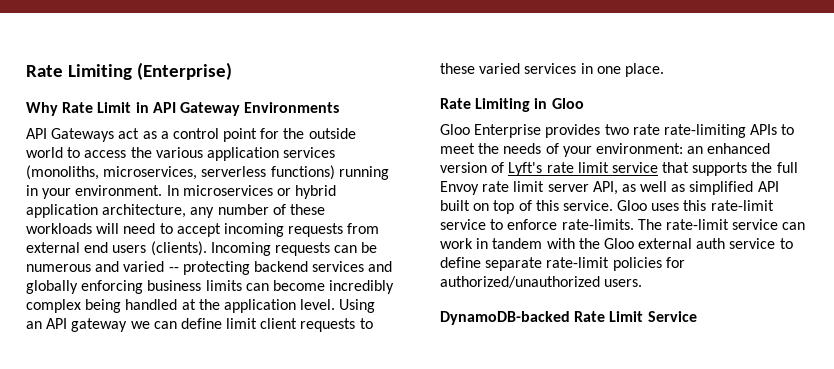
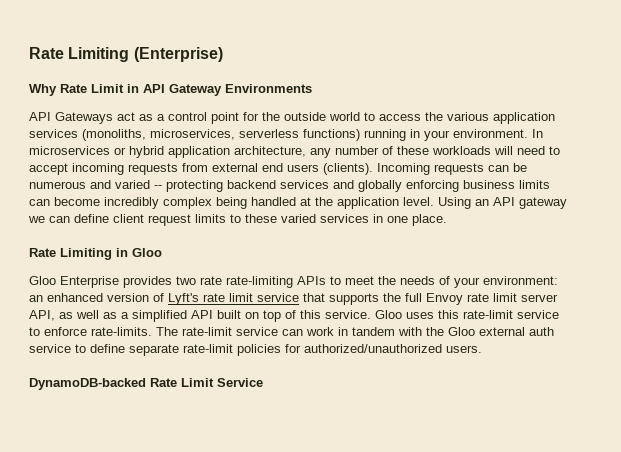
[226,318,356,332] limit client requests -> [113,214,226,226] client request limits
(686, 188) none -> [121,312,129,319] a

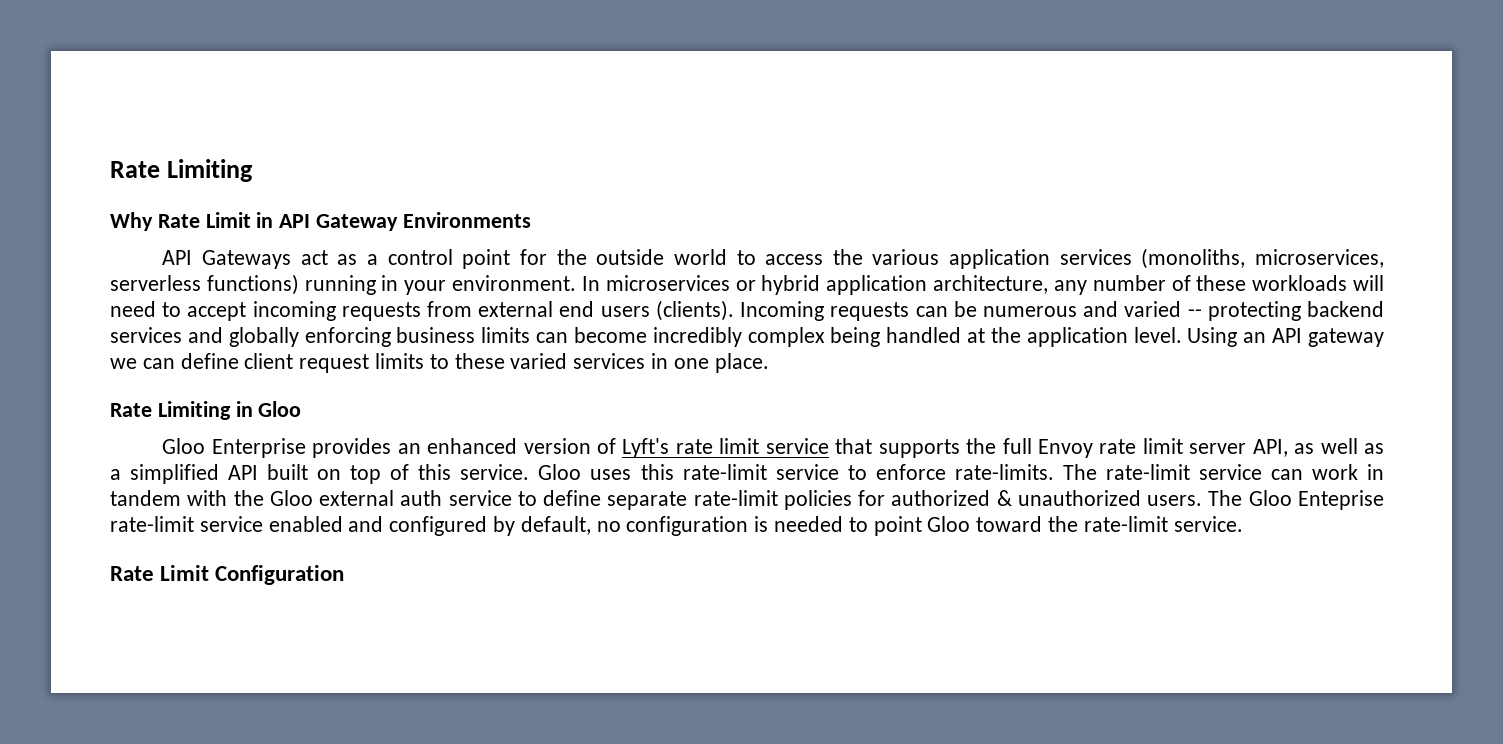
[29,47,223,62] Rate Limiting (Enterprise) -> [110,159,254,182] Rate Limiting
[176,276,558,288] two rate rate-limiting APIs to meet the needs of your environment: -> (392, 448) none
[304,344,482,353] [29,378,263,390] authorized/unauthorized users. // DynamoDB-backed Rate Limit Service -> [891,490,1385,510] [110,516,1243,536] [110,565,345,585] authorized & unauthorized users. The Gloo Enteprise rate-limit service enabled and configured by default, no configuration is needed to point Gloo toward the rate-limit service. // Rate Limit Configuration

